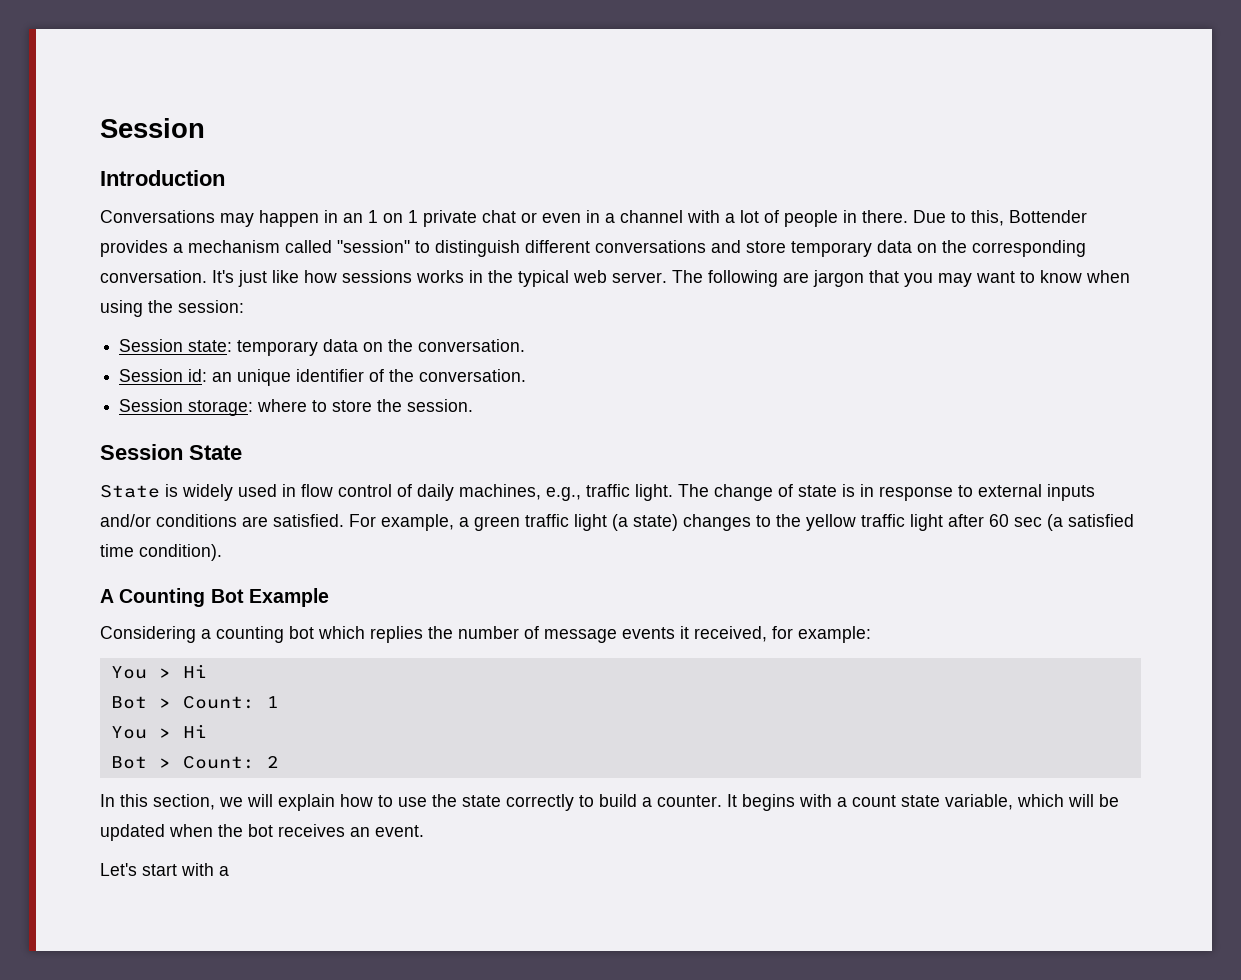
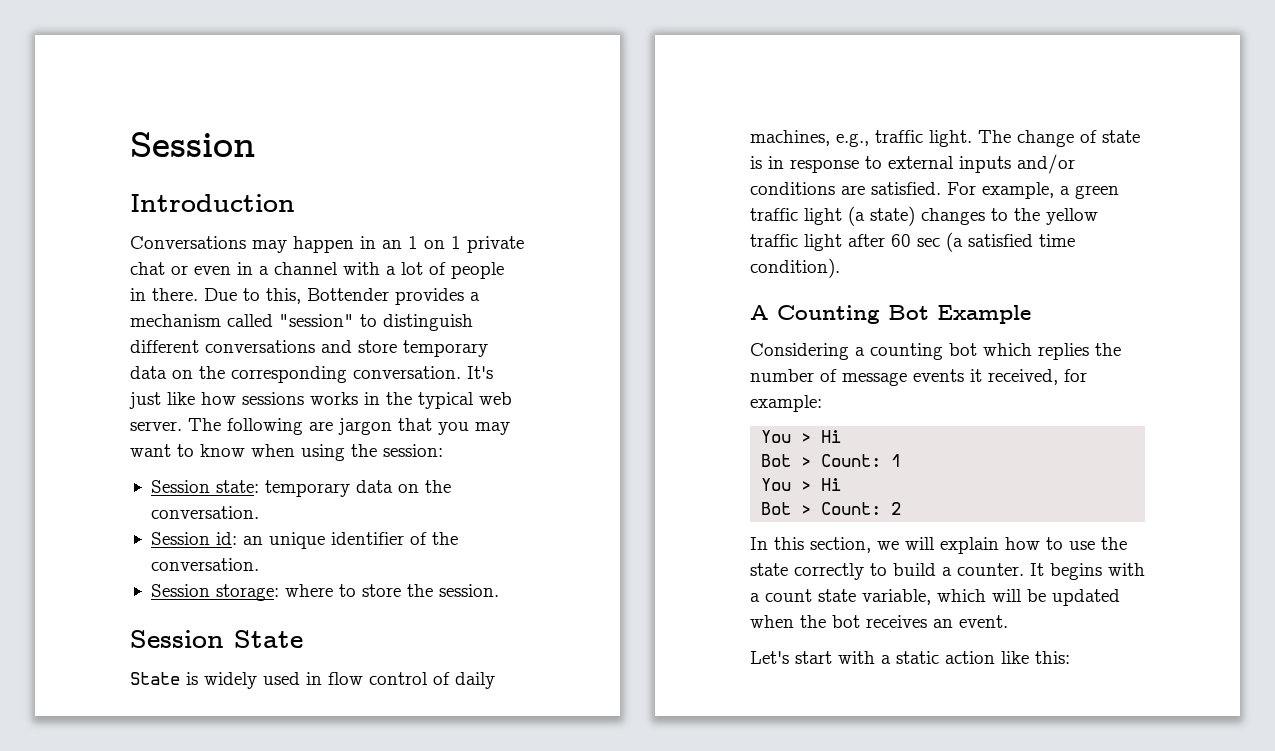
(229, 871) none -> [896,651,1070,664] static action like this:

